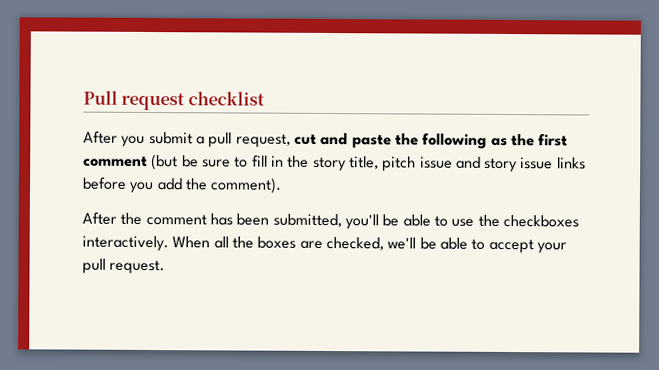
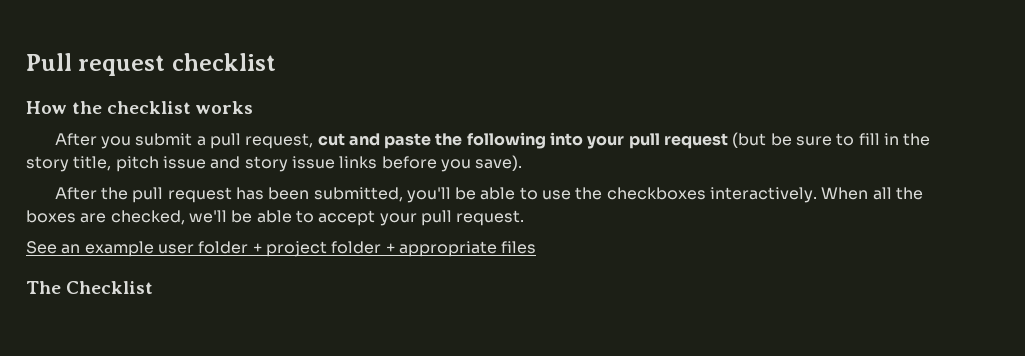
(265, 98) none -> [26,101,254,114] // How the checklist works
[490,133,569,147] [83,155,148,167] as the first comment -> [550,132,729,149] into your pull request
[156,177,283,194] add the comment). -> [475,155,523,171] save).
[145,213,207,226] comment -> [132,187,232,203] pull request
(166, 267) none -> [26,241,537,257] [26,281,154,294] // See an example user folder + project folder + appropriate files // The Checklist

